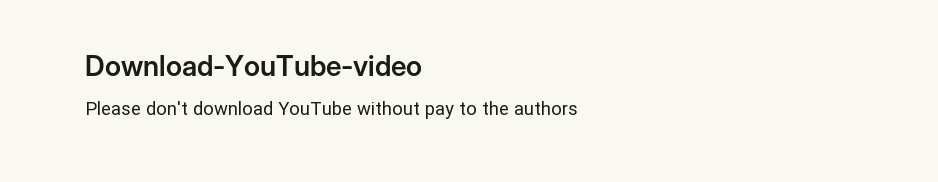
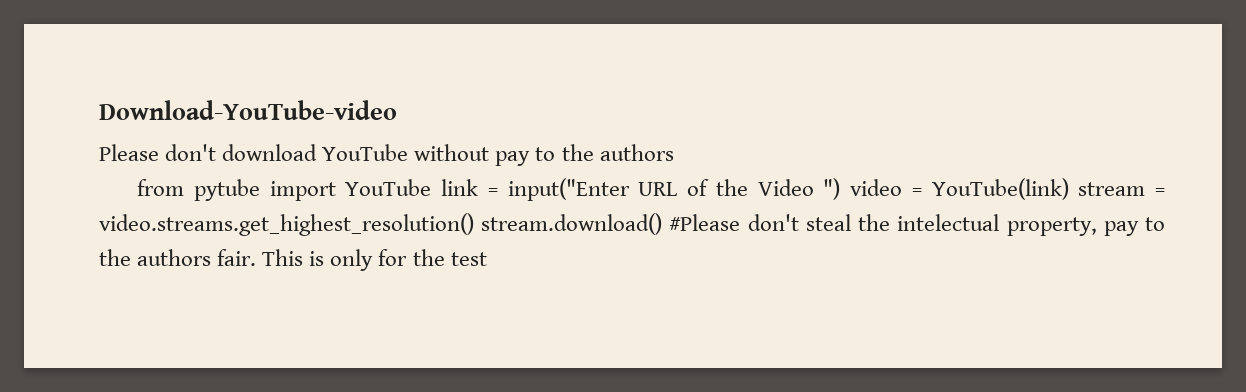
(578, 108) none -> [137,178,1165,201] [99,213,1165,236] [99,249,487,271] // from pytube import YouTube link = input("Enter URL of the Video ") video = YouTube(link) stream = video.streams.get_highest_resolution() stream.download() #Please don't steal the intelectual property, pay to the authors fair. This is only for the test

